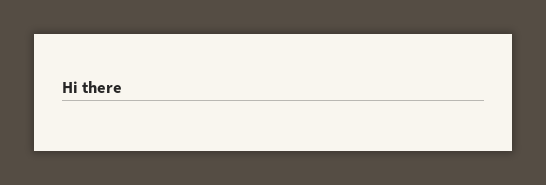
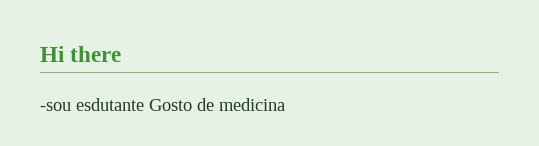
(123, 87) none -> [40,98,285,111] // -sou esdutante Gosto de medicina

